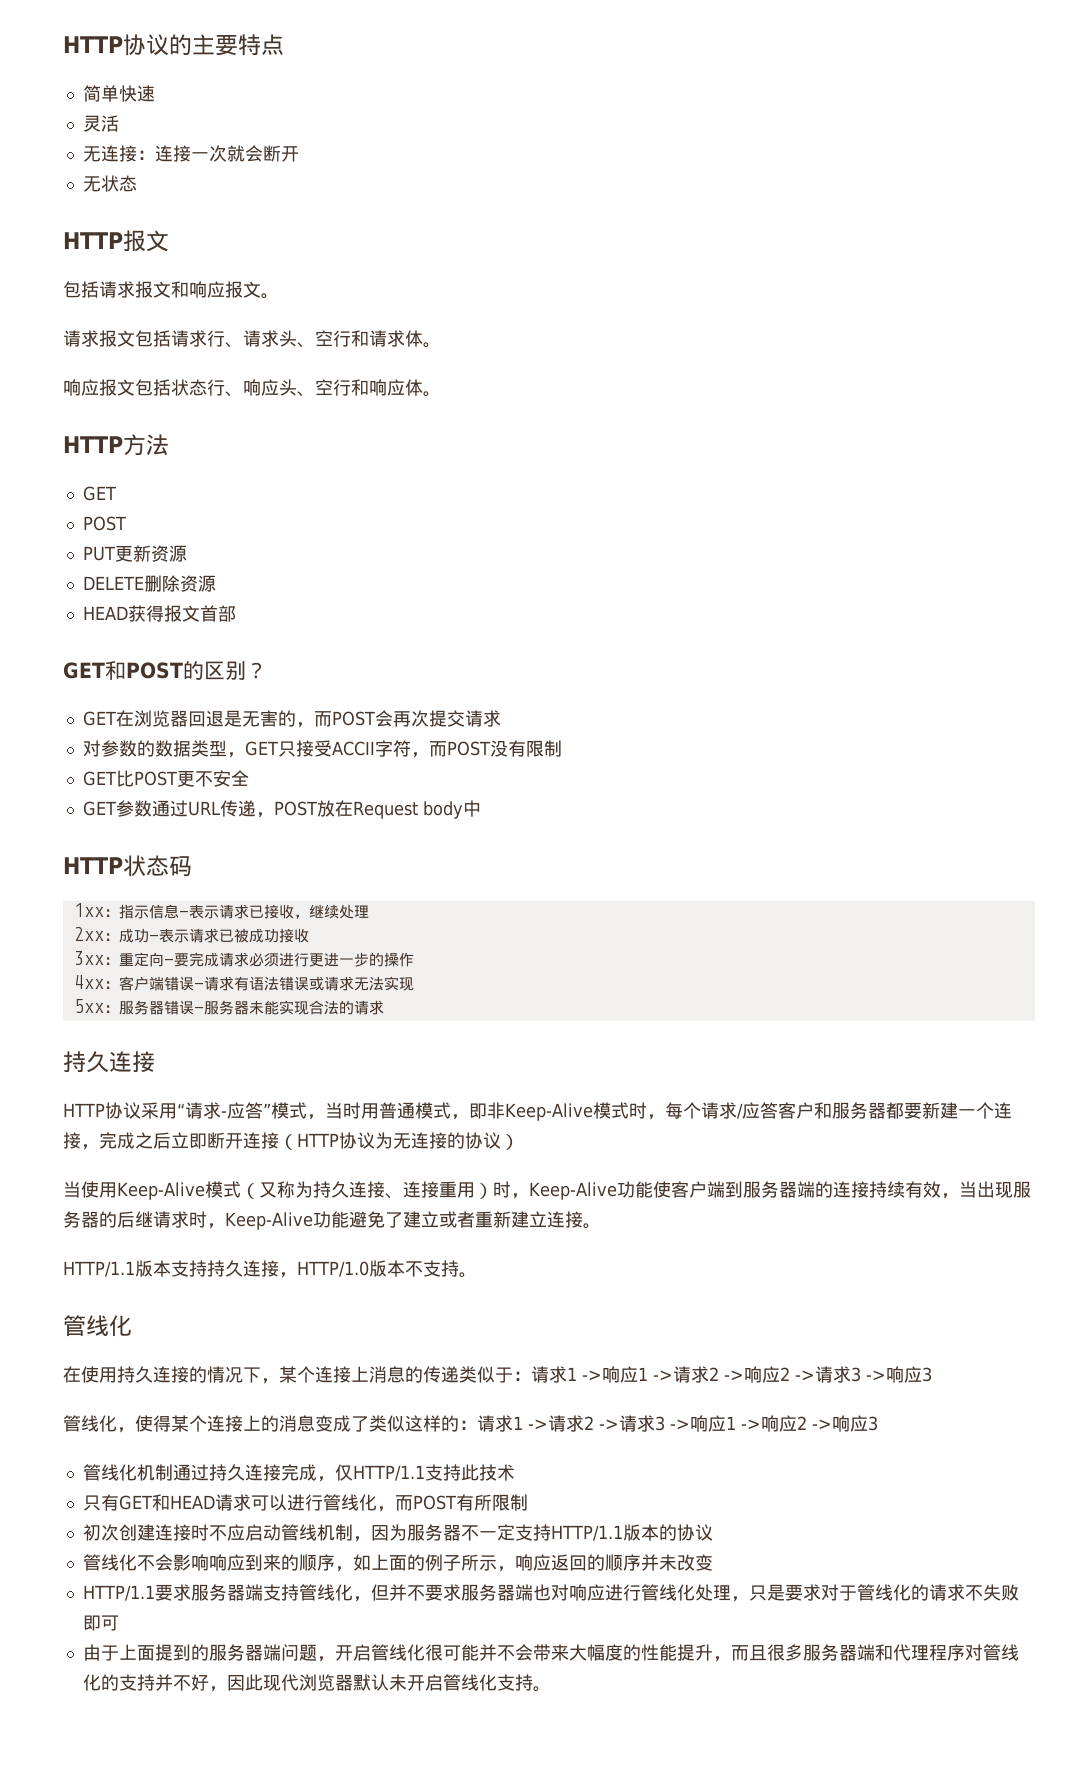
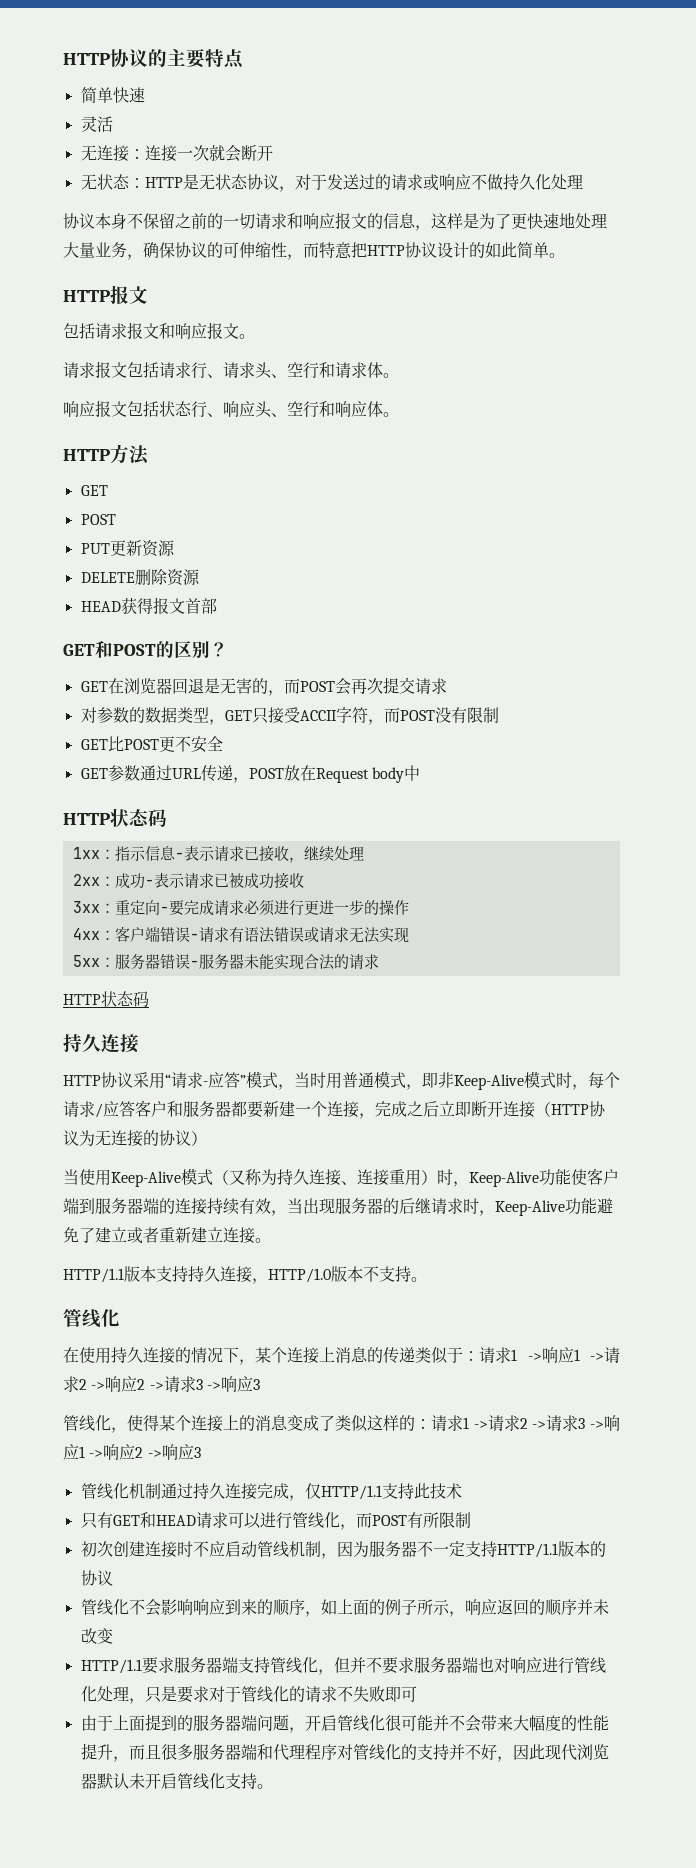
(137, 183) none -> [128,174,583,192] [63,212,607,231] [63,242,565,260] ：HTTP是无状态协议，对于发送过的请求或响应不做持久化处理 // 协议本身不保留之前的一切请求和响应报文的信息，这样是为了更快速地处理大量业务，确保协议的可伸缩性，而特意把HTTP协议设计的如此简单。
(384, 1007) none -> [63,991,149,1007] // HTTP状态码

